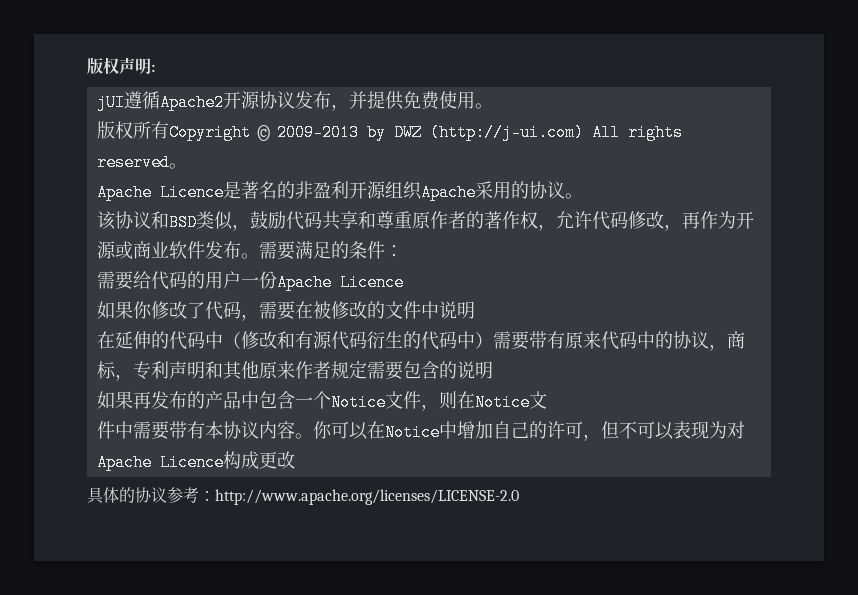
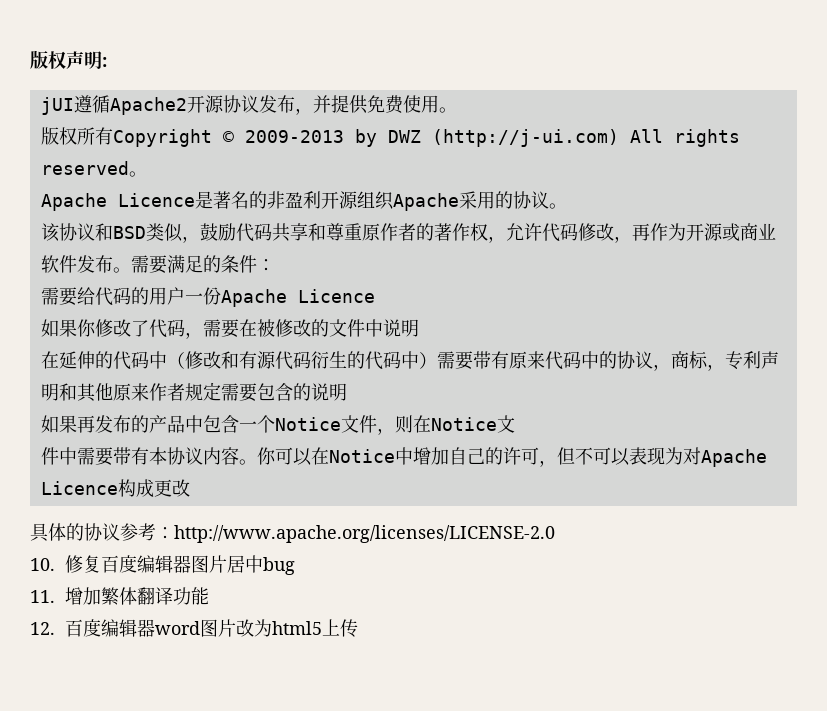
(519, 497) none -> [30,555,296,575] [30,587,210,605] [30,619,359,638] // 10.修复百度编辑器图片居中bug // 11.增加繁体翻译功能 // 12.百度编辑器word图片改为html5上传

